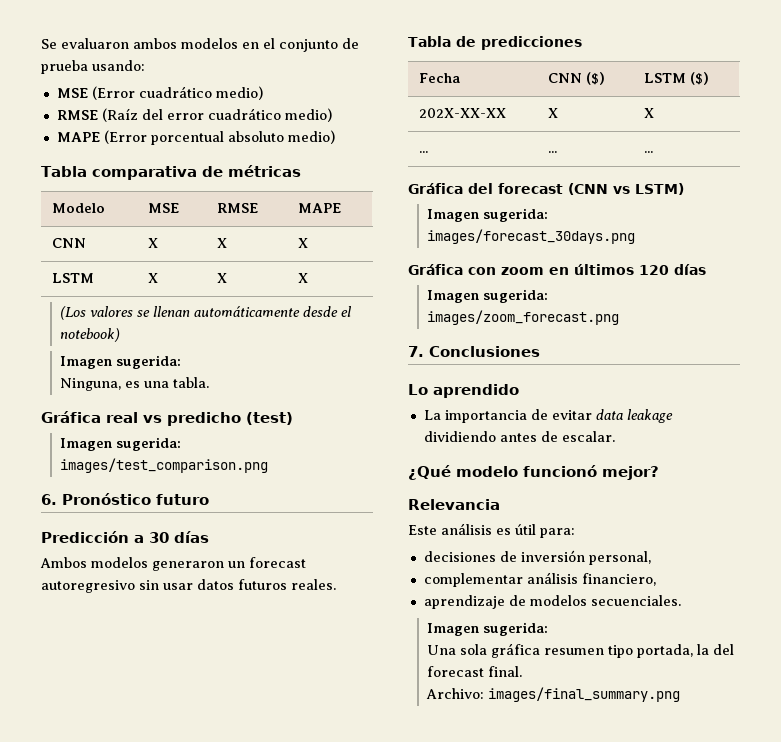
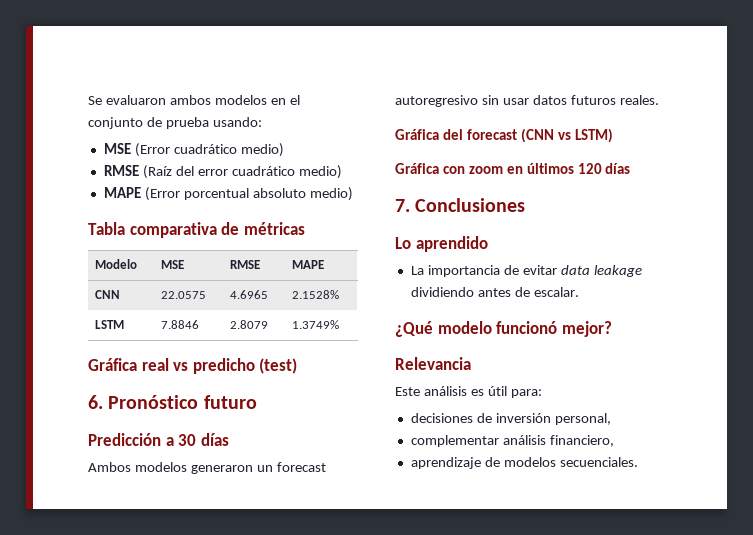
[148,238,159,248] [217,238,228,248] [298,238,309,248] [52,273,95,283] [148,273,159,283] [217,273,228,283] [298,273,309,283] [60,306,353,320] [60,328,121,342] [60,355,182,369] [60,377,210,391] X | X | X // LSTM | X | X | X // (Los valores se llenan automáticamente desde el notebook) // Imagen sugerida: // Ninguna, es una tabla. -> [160,291,206,299] [229,290,268,299] [291,290,339,299] [94,320,124,329] [160,320,199,329] [229,320,268,329] [291,320,339,329] 22.0575 | 4.6965 | 2.1528% // LSTM | 7.8846 | 2.8079 | 1.3749%
[60,437,182,451] [60,458,269,473] // Imagen sugerida: images/test_comparison.png -> (298, 366) none
[408,36,582,50] [419,73,461,83] [548,72,606,85] [644,72,710,85] [419,108,507,118] [548,108,559,118] [644,108,655,118] [419,151,429,153] [548,151,558,153] [644,151,654,153] // Tabla de predicciones // Fecha | CNN ($) | LSTM ($) // 202X-XX-XX | X | X // ... | ... | ... -> (659, 100) none
[427,208,549,222] [427,229,636,244] // Imagen sugerida: images/forecast_30days.png -> (613, 135) none
[427,289,549,303] [427,310,620,325] // Imagen sugerida: images/zoom_forecast.png -> (631, 168) none
[427,622,549,636] [427,643,735,658] [427,666,523,677] [426,687,681,702] // Imagen sugerida: // Una sola gráfica resumen tipo portada, la del forecast final. // Archivo: images/final_summary.png -> (638, 462) none

